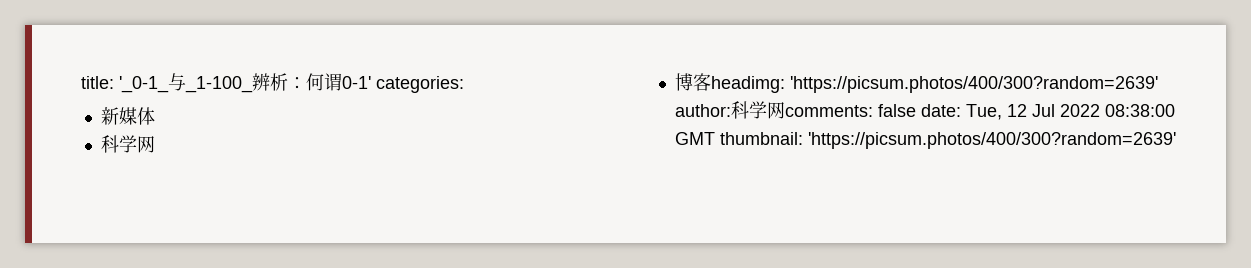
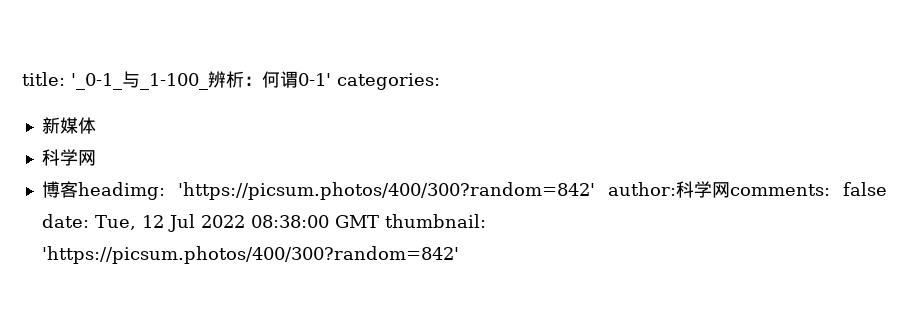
[789,76,1158,93] 'https://picsum.photos/400/300?random=2639' -> [177,182,595,200] 'https://picsum.photos/400/300?random=842'
[807,132,1176,149] 'https://picsum.photos/400/300?random=2639' -> [41,246,459,264] 'https://picsum.photos/400/300?random=842'

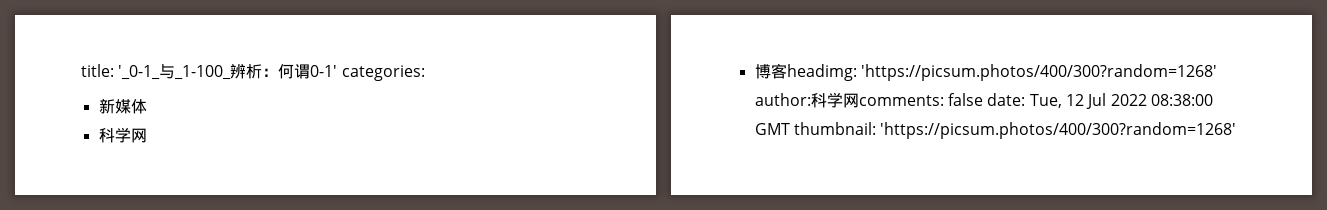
[177,182,595,200] 'https://picsum.photos/400/300?random=842' -> [860,64,1217,81] 'https://picsum.photos/400/300?random=1268'
[41,246,459,264] 'https://picsum.photos/400/300?random=842' -> [880,122,1237,139] 'https://picsum.photos/400/300?random=1268'

